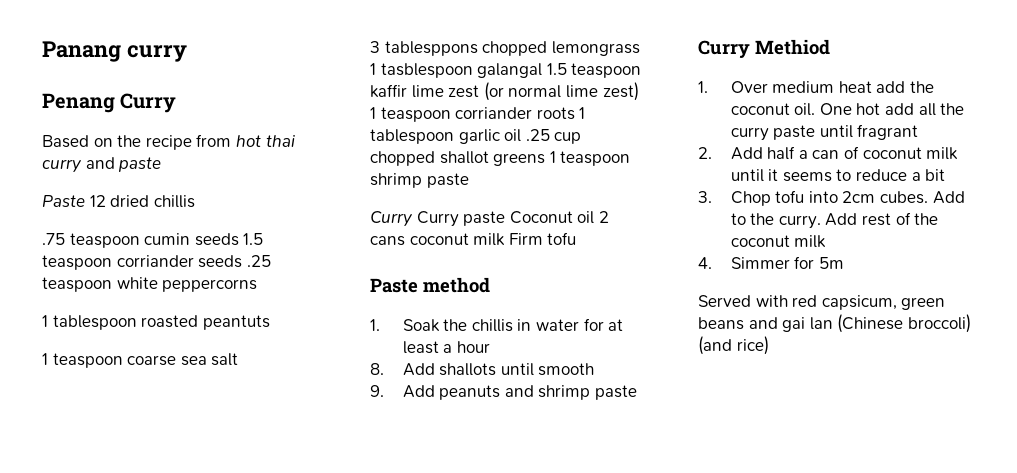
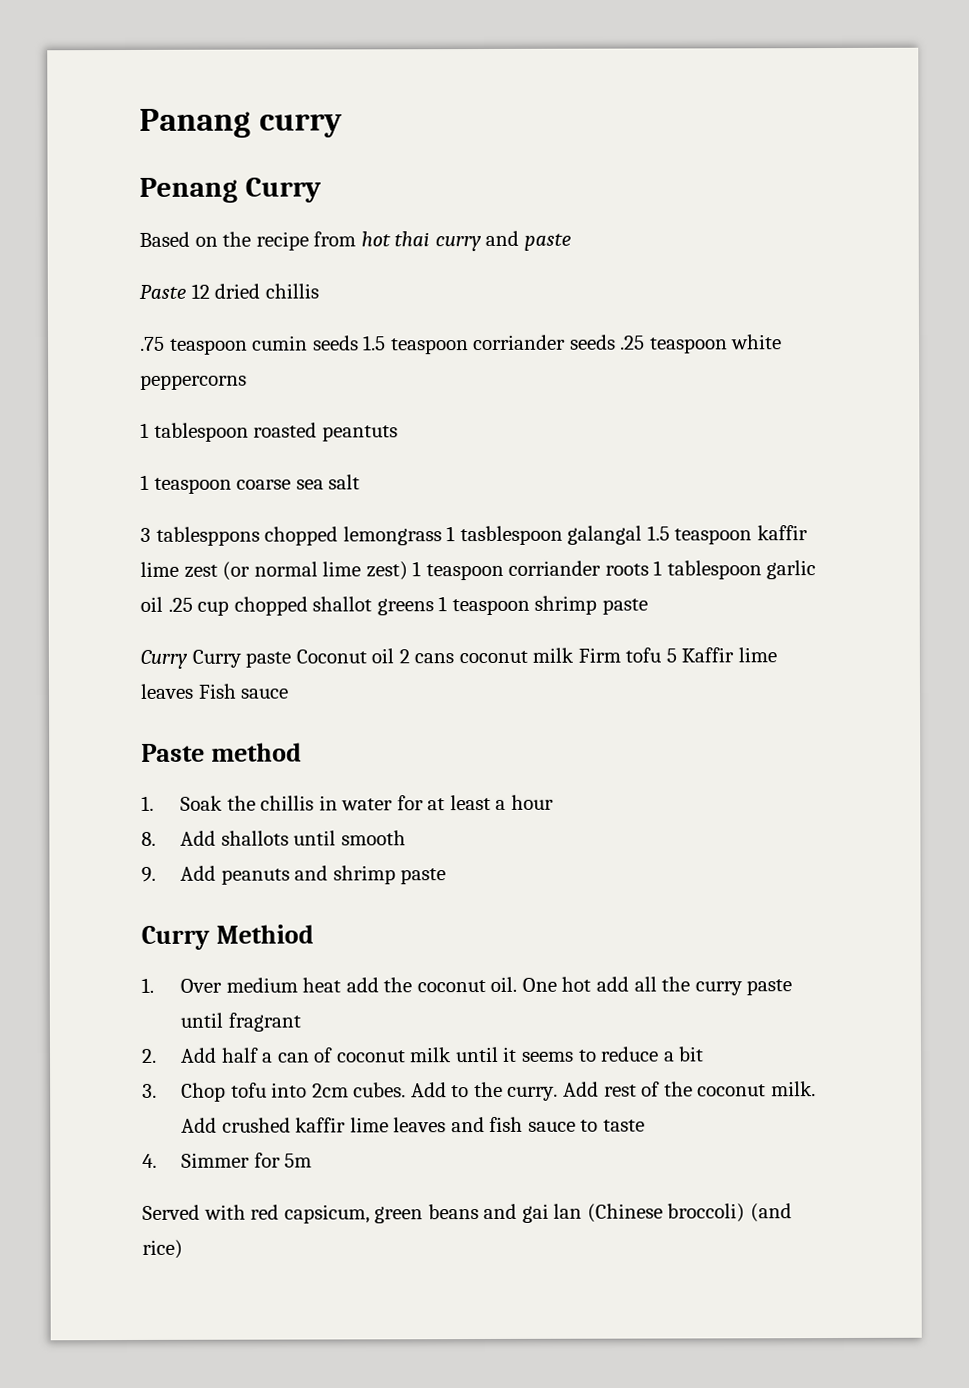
(577, 238) none -> [665,647,777,663] [140,683,290,699] 5 Kaffir lime leaves Fish sauce
[794,235,827,248] milk -> [770,1081,816,1097] [181,1116,645,1133] milk. Add crushed kaffir lime leaves and fish sauce to taste

